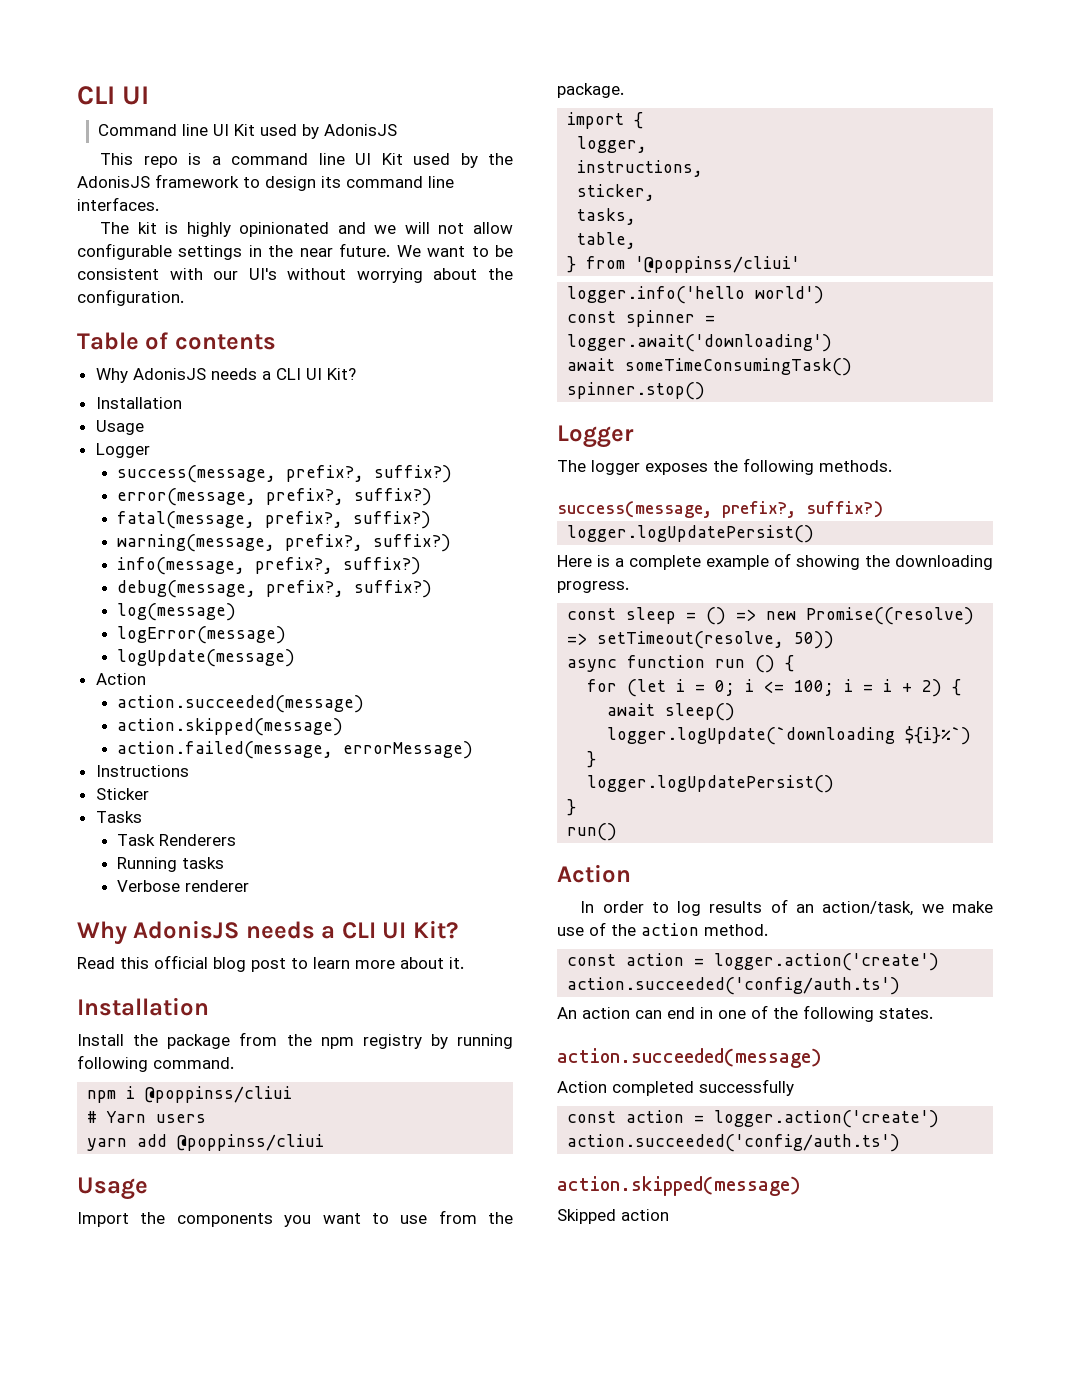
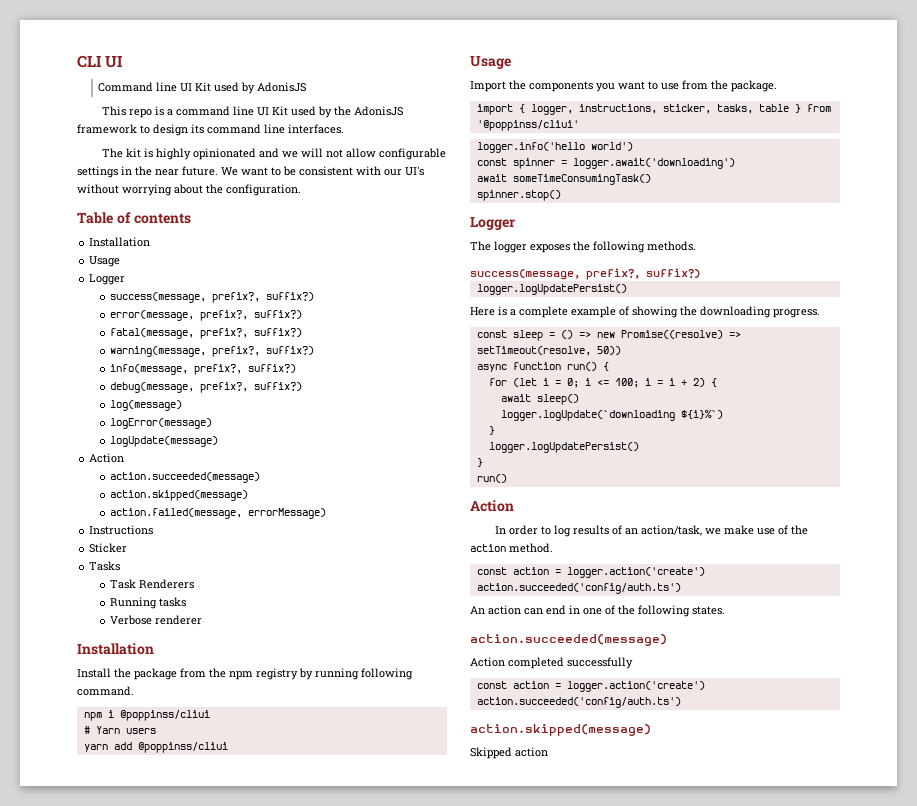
[95,368,356,383] // Why AdonisJS needs a CLI UI Kit? -> (191, 218) none
[77,920,458,945] [77,955,464,972] // Why AdonisJS needs a CLI UI Kit? // Read this official blog post to learn more about it. -> (203, 620) none
(644, 120) // -> (525, 108) none
(648, 144) // -> (573, 109) none
(704, 168) // -> (657, 109) none
(656, 192) // -> (711, 109) none
[577,232,637,249] // table, // -> [758,104,789,112] table
[715,655,776,673] run () -> [566,362,597,371] run()

